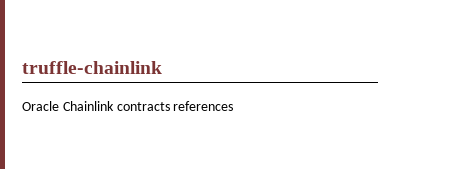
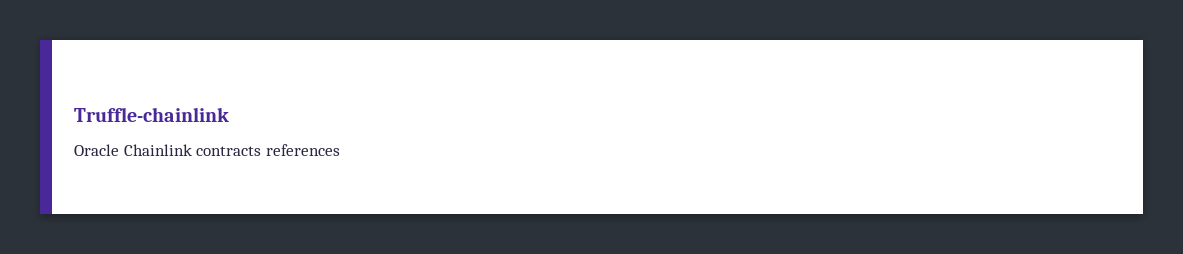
[22,61,162,74] truffle-chainlink -> [74,107,229,122] Truffle-chainlink

